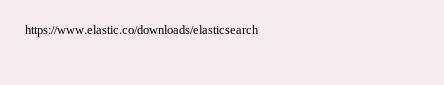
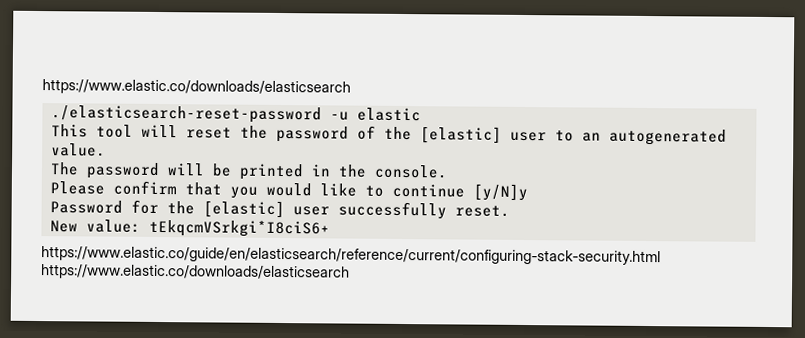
[25,25,259,37] https://www.elastic.co/downloads/elasticsearch -> [42,79,351,96] [50,105,421,124] [50,124,727,146] [50,143,106,157] [49,162,448,181] [49,180,528,202] [49,199,510,220] [49,219,330,238] [41,246,661,266] [41,264,350,281] https://www.elastic.co/downloads/elasticsearch // ./elasticsearch-reset-password -u elastic // This tool will reset the password of the [elastic] user to an autogenerated value. // The password will be printed in the console. // Please confirm that you would like to continue [y/N]y // Password for the [elastic] user successfully reset. // New value: tEkqcmVSrkgi*I8ciS6+ // https://www.elastic.co/guide/en/elasticsearch/reference/current/configuring-stack-security.html https://www.elastic.co/downloads/elasticsearch

